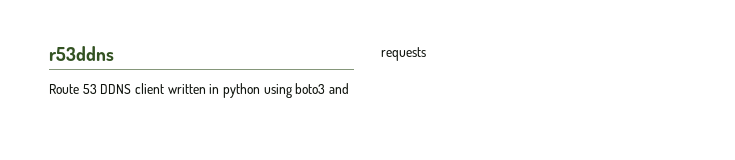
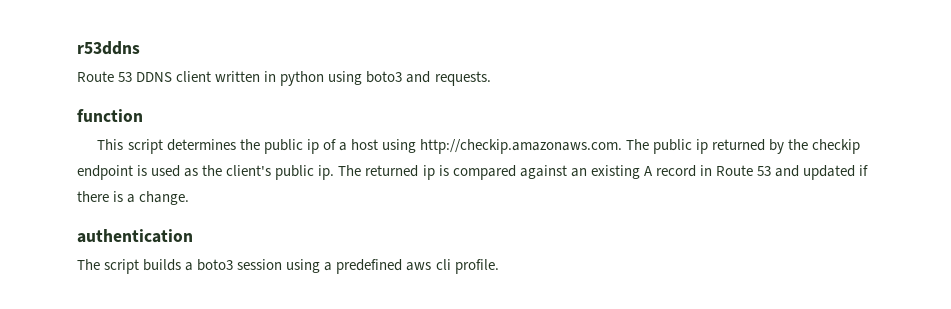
[381,47,426,61] requests -> [434,71,491,86] [77,109,143,122] [97,139,861,154] [77,165,869,180] [77,191,190,205] [77,229,193,243] [77,259,499,274] requests. // function // This script determines the public ip of a host using http://checkip.amazonaws.com. The public ip returned by the checkip endpoint is used as the client's public ip. The returned ip is compared against an existing A record in Route 53 and updated if there is a change. // authentication // The script builds a boto3 session using a predefined aws cli profile.

